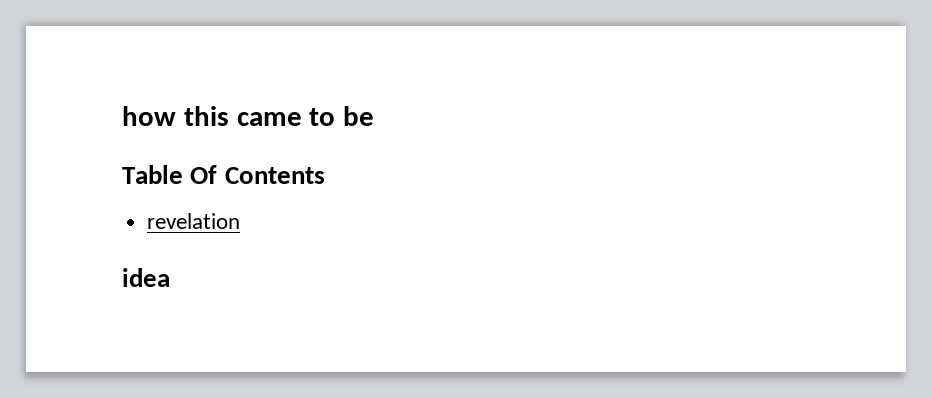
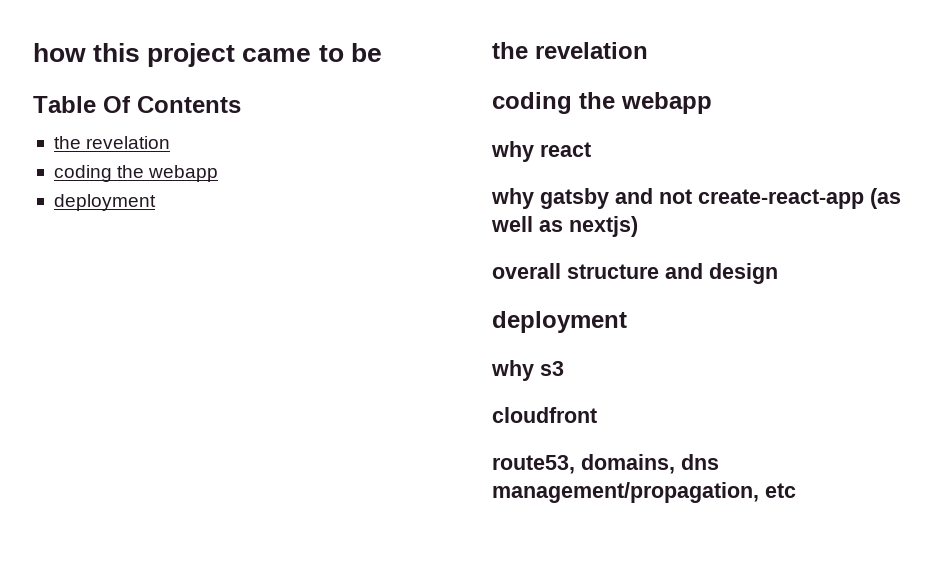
(229, 116) none -> [147,43,236,67] project
[147,213,241,229] [122,268,170,287] revelation // idea -> [53,136,171,149] [53,165,219,182] [53,194,156,211] [492,42,648,59] [492,92,712,114] [491,141,591,162] [491,188,901,209] [491,216,638,237] [492,263,778,284] [492,311,627,333] [491,360,564,381] [492,407,597,423] [492,454,719,474] [492,482,796,503] the revelation // coding the webapp // deployment // the revelation // coding the webapp // why react // why gatsby and not create-react-app (as well as nextjs) // overall structure and design // deployment // why s3 // cloudfront // route53, domains, dns management/propagation, etc

